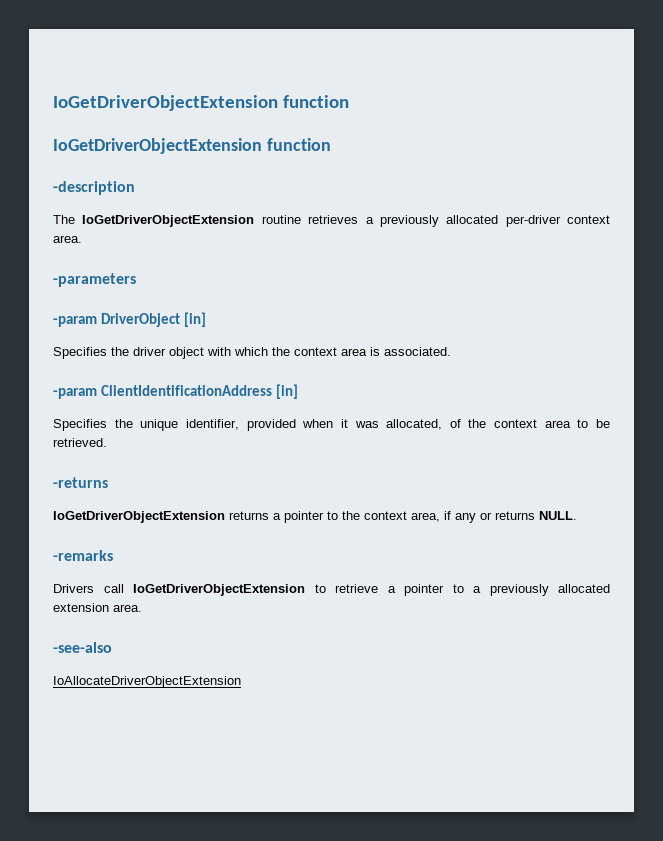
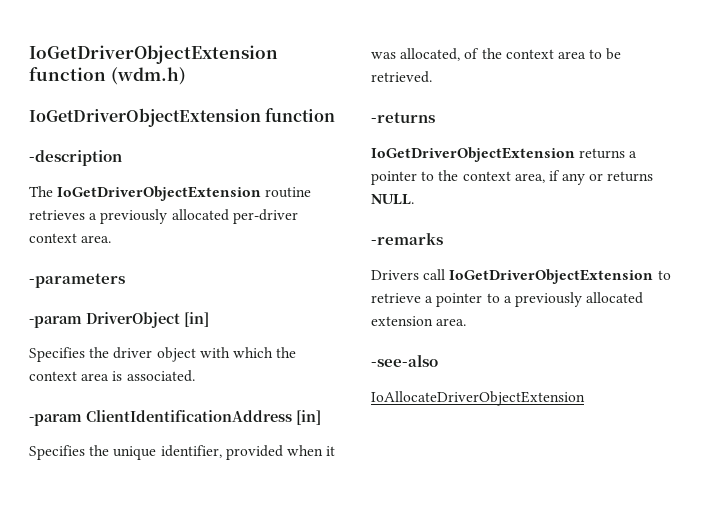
[53,95,350,111] IoGetDriverObjectExtension function -> [29,45,278,64] [29,67,186,85] IoGetDriverObjectExtension function (wdm.h)

